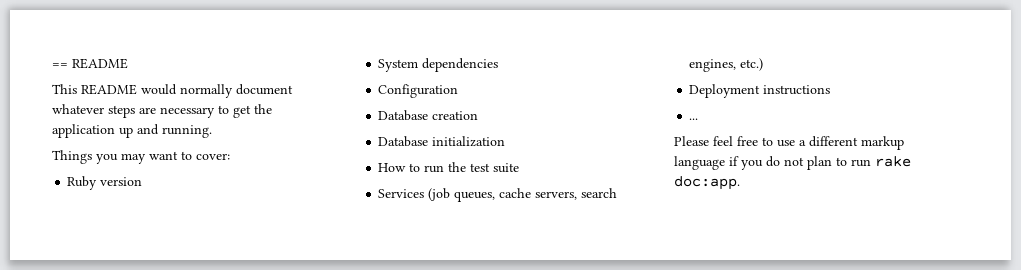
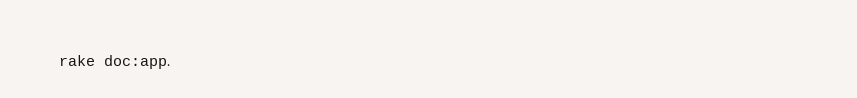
[52,58,128,69] [52,84,293,98] [52,104,272,118] [52,124,212,138] [52,150,230,164] [67,176,143,190] [378,58,499,72] [378,84,459,98] [378,110,479,121] [378,136,506,147] [378,162,520,173] [378,188,618,202] [689,58,764,72] [689,84,831,98] [689,118,699,120] [674,136,904,150] [674,156,871,170] == README // This README would normally document whatever steps are necessary to get the application up and running. // Things you may want to cover: // Ruby version // System dependencies // Configuration // Database creation // Database initialization // How to run the test suite // Services (job queues, cache servers, search engines, etc.) // Deployment instructions // ... // Please feel free to use a different markup language if you do not plan to run -> (59, 60) none

